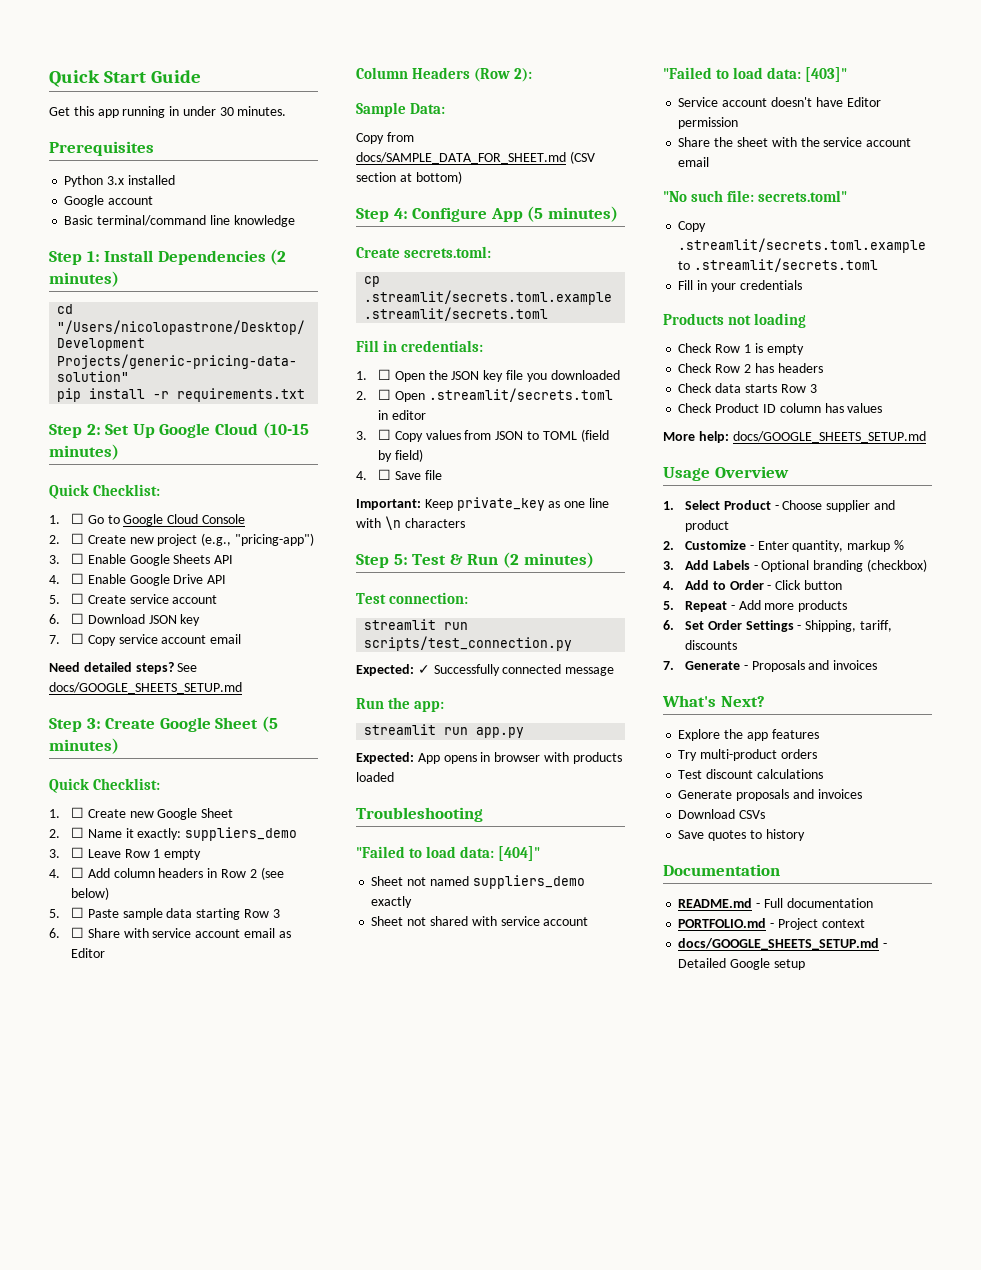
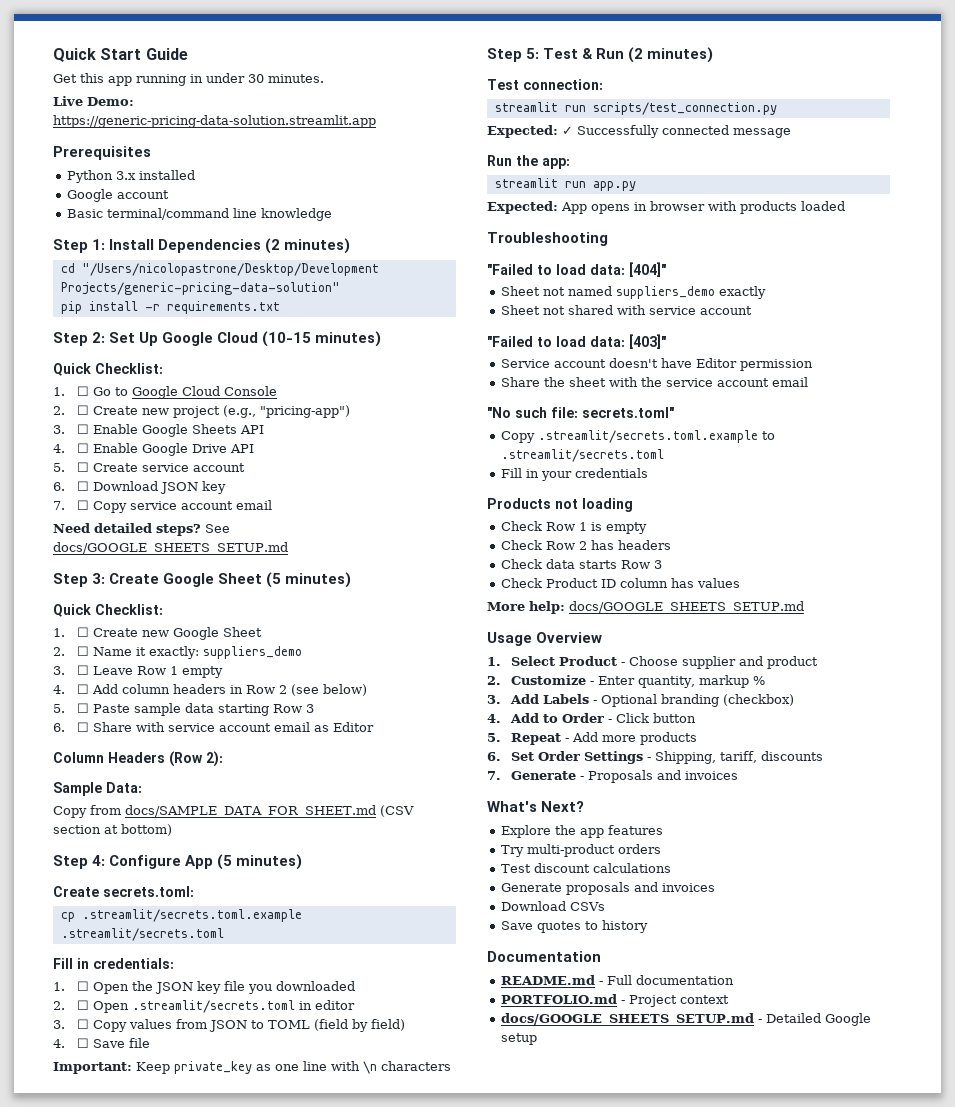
(287, 111) none -> [53,96,134,106] [53,115,376,128] // Live Demo: https://generic-pricing-data-solution.streamlit.app

